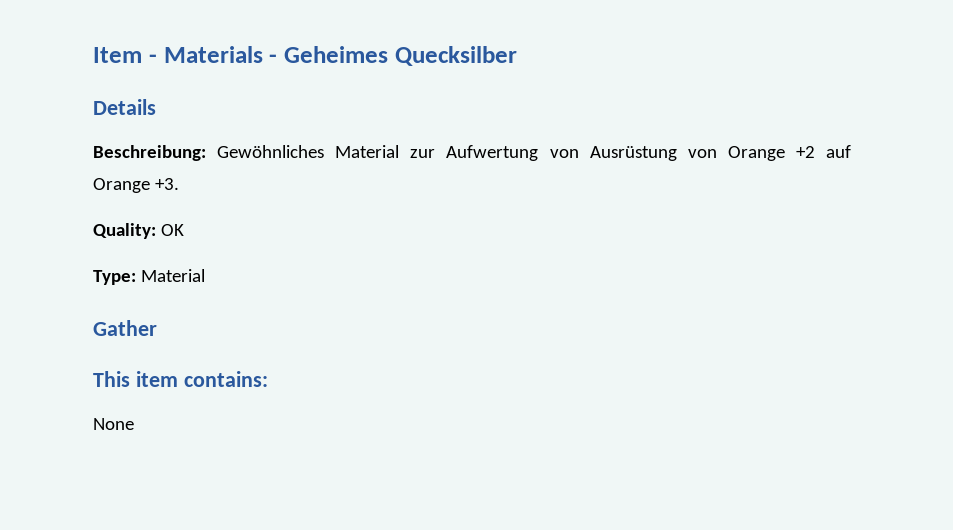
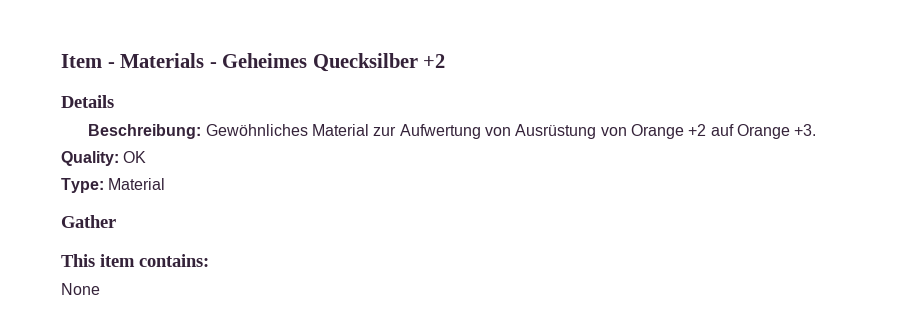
(517, 56) none -> [423,54,446,68] +2

